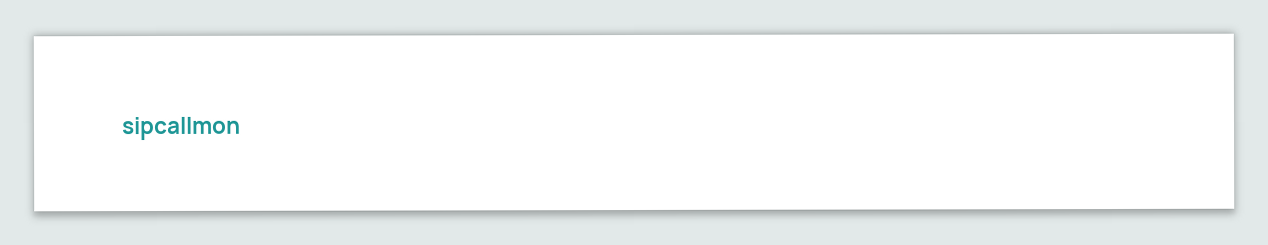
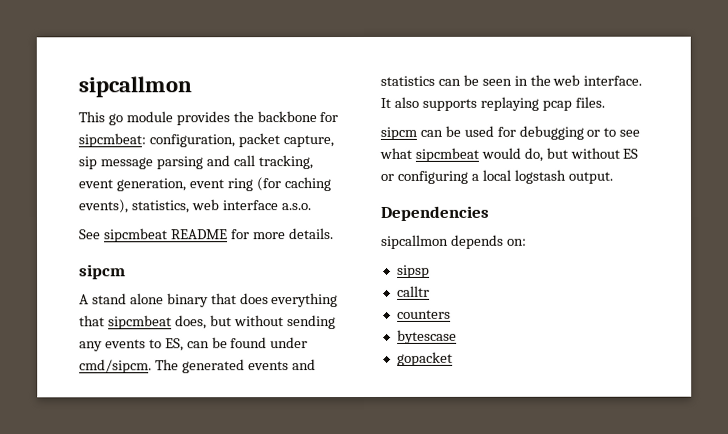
[121,116,241,141] sipcallmon -> [78,76,192,98] [78,111,339,126] [78,133,334,148] [78,155,313,170] [78,177,331,192] [78,199,311,214] [79,228,334,243] [79,264,126,280] [79,293,339,308] [79,315,336,330] [79,337,309,352] [79,359,316,374] [380,74,643,86] [380,96,605,111] [380,125,641,140] [379,147,639,162] [380,169,613,184] [380,205,490,221] [381,234,527,249] [396,264,430,278] [396,285,430,297] [396,309,451,319] [396,329,457,344] [396,351,453,366] sipcallmon // This go module provides the backbone for sipcmbeat: configuration, packet capture, sip message parsing and call tracking, event generation, event ring (for caching events), statistics, web interface a.s.o. // See sipcmbeat README for more details. // sipcm // A stand alone binary that does everything that sipcmbeat does, but without sending any events to ES, can be found under cmd/sipcm. The generated events and statistics can be seen in the web interface. It also supports replaying pcap files. // sipcm can be used for debugging or to see what sipcmbeat would do, but without ES or configuring a local logstash output. // Dependencies // sipcallmon depends on: // sipsp // calltr // counters // bytescase // gopacket

